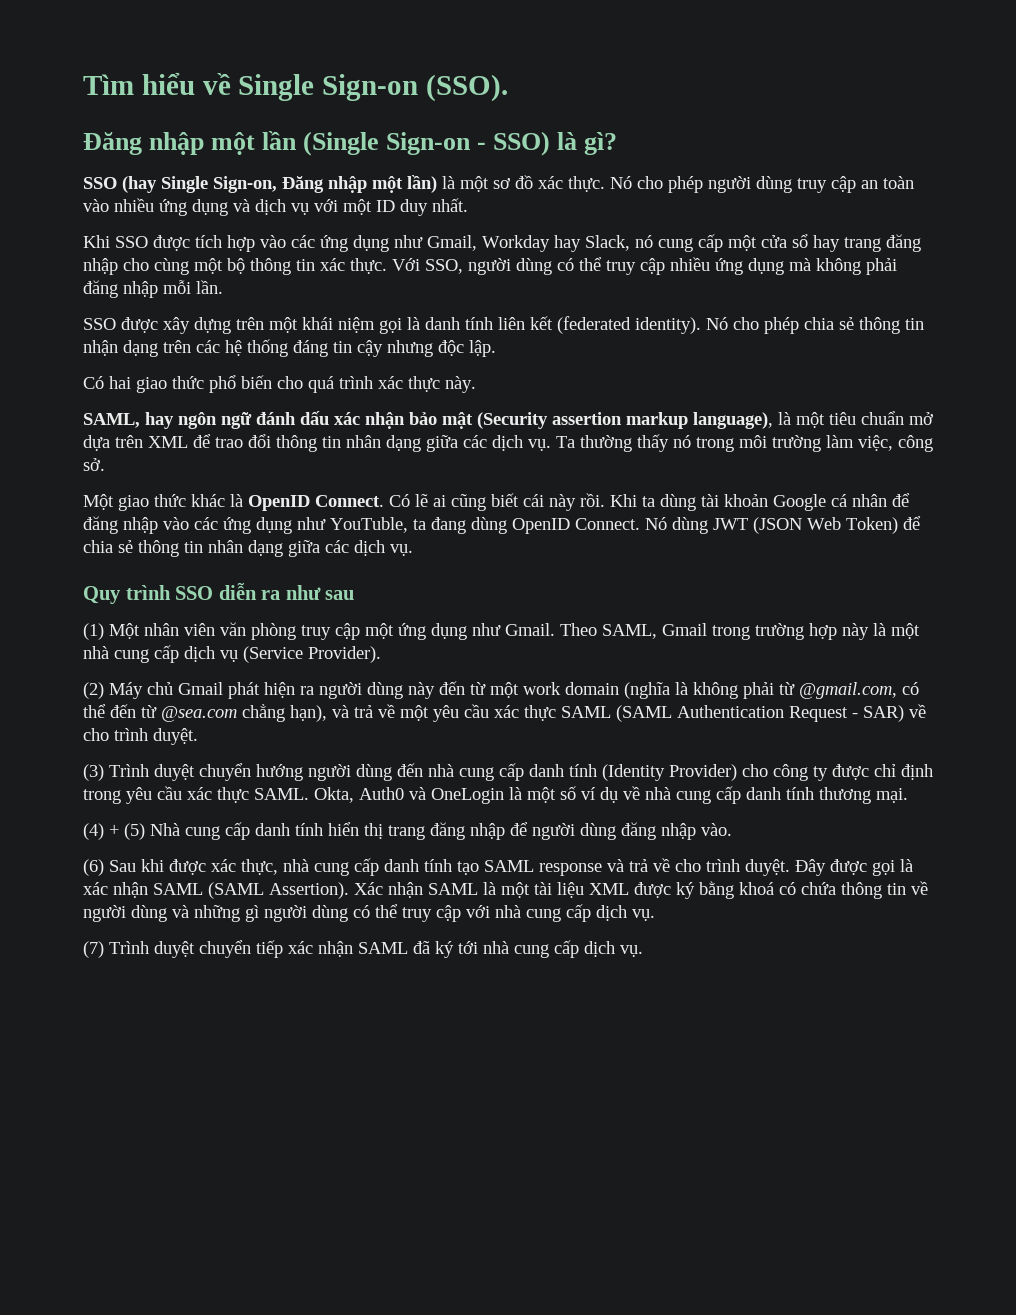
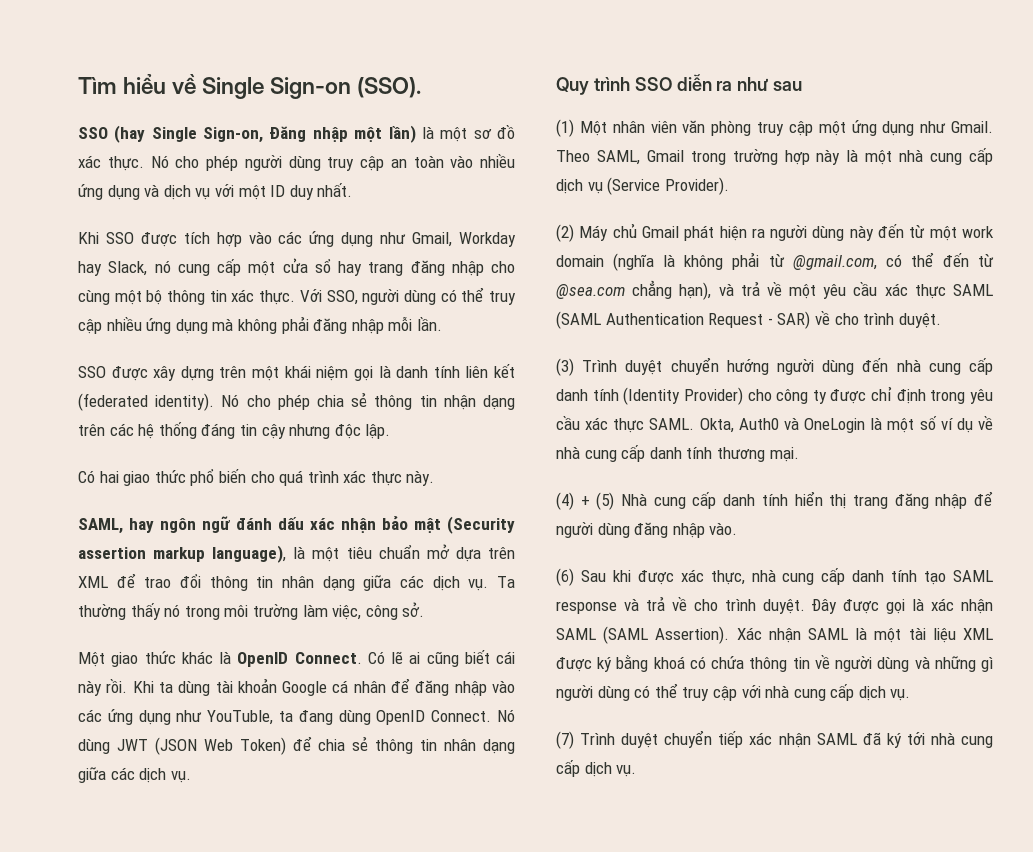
[83,131,618,156] // Đăng nhập một lần (Single Sign-on - SSO) là gì? -> (422, 87) none

